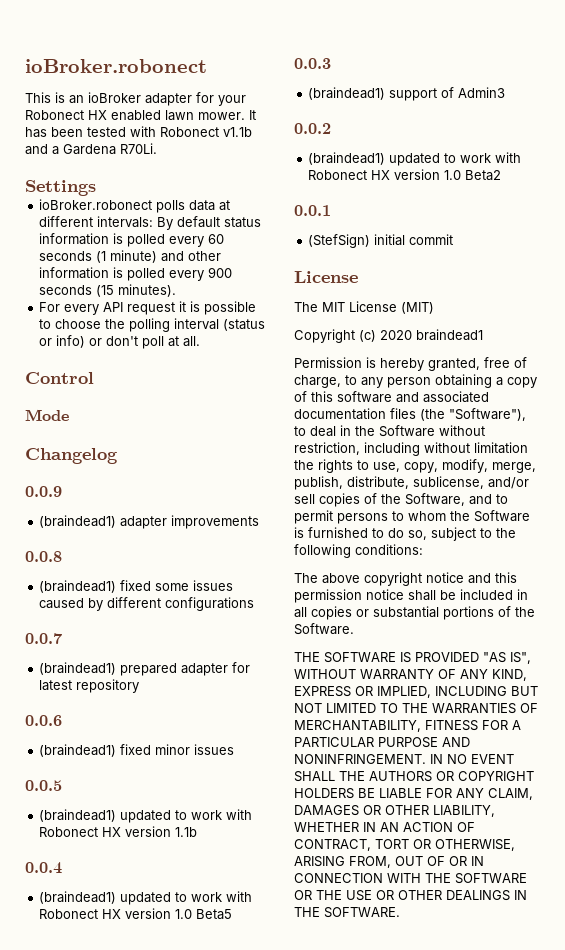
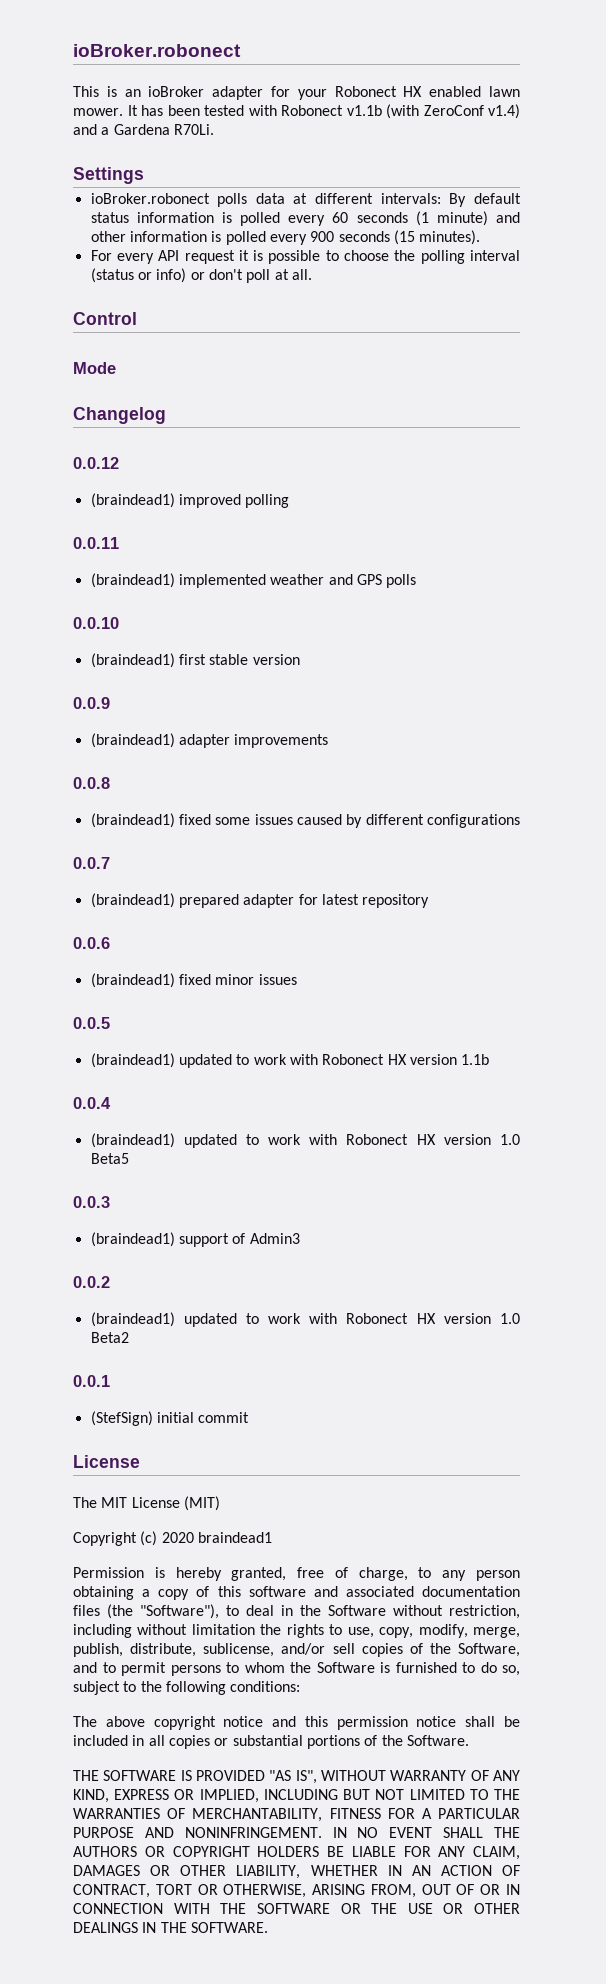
(252, 132) none -> [386,104,520,119] (with ZeroConf v1.4)
(118, 456) none -> [73,457,119,469] [90,493,290,508] [73,537,119,549] [90,573,417,588] [73,617,119,629] [90,653,300,668] // 0.0.12 // (braindead1) improved polling // 0.0.11 // (braindead1) implemented weather and GPS polls // 0.0.10 // (braindead1) first stable version

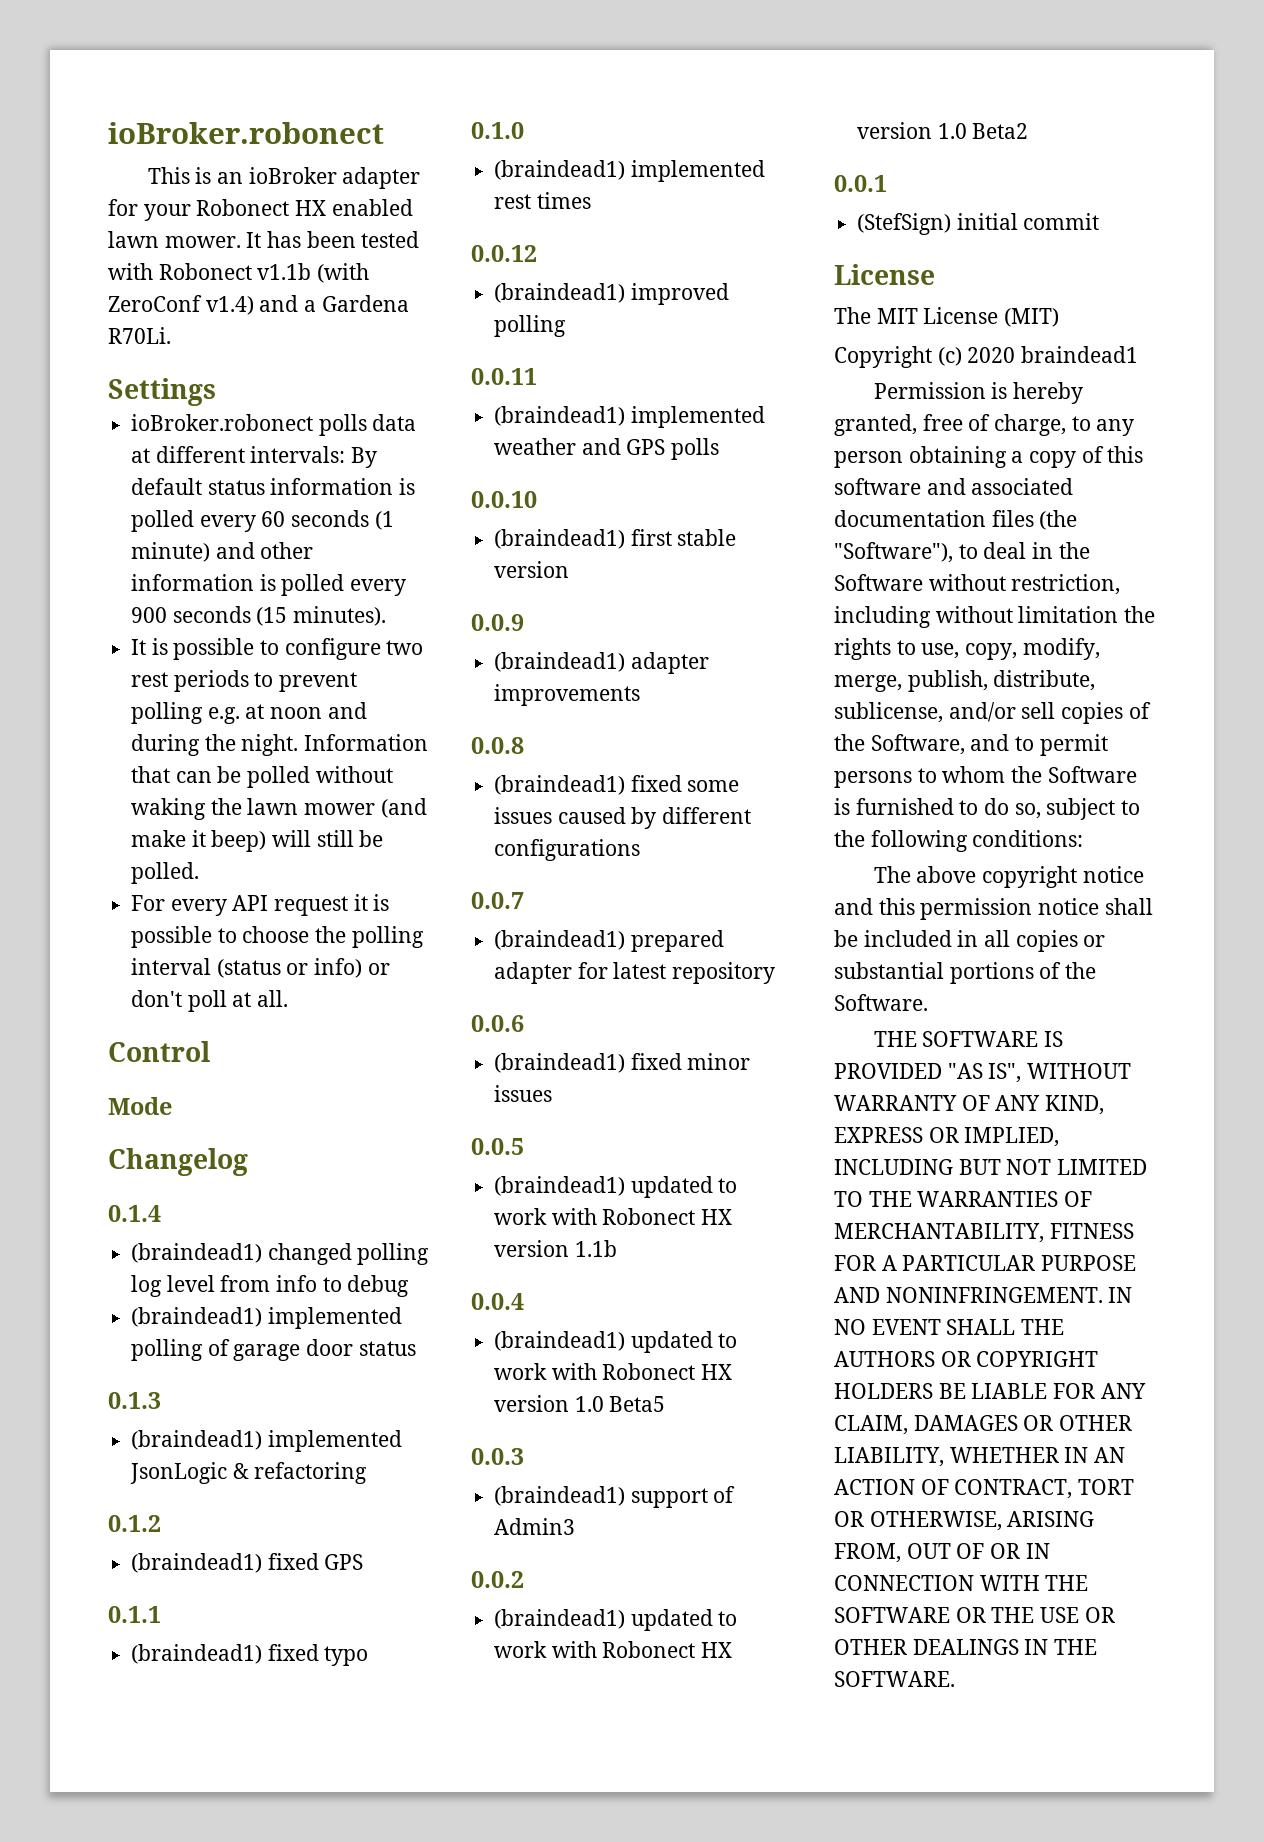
(481, 237) none -> [131,638,424,660] [131,670,358,692] [131,702,367,724] [131,734,429,756] [131,766,393,788] [131,798,427,820] [131,830,384,852] [131,862,200,884] // It is possible to configure two rest periods to prevent polling e.g. at noon and during the night. Information that can be polled without waking the lawn mower (and make it beep) will still be polled.
(166, 415) none -> [108,1205,161,1222] [131,1243,430,1265] [131,1275,410,1297] [131,1307,402,1329] [131,1339,416,1361] [108,1392,161,1409] [131,1430,402,1452] [130,1462,368,1484] [108,1515,161,1532] [131,1553,364,1573] [108,1606,161,1623] [131,1644,369,1666] [471,122,524,139] [494,160,765,182] [494,192,591,209] // 0.1.4 // (braindead1) changed polling log level from info to debug // (braindead1) implemented polling of garage door status // 0.1.3 // (braindead1) implemented JsonLogic & refactoring // 0.1.2 // (braindead1) fixed GPS // 0.1.1 // (braindead1) fixed typo // 0.1.0 // (braindead1) implemented rest times

